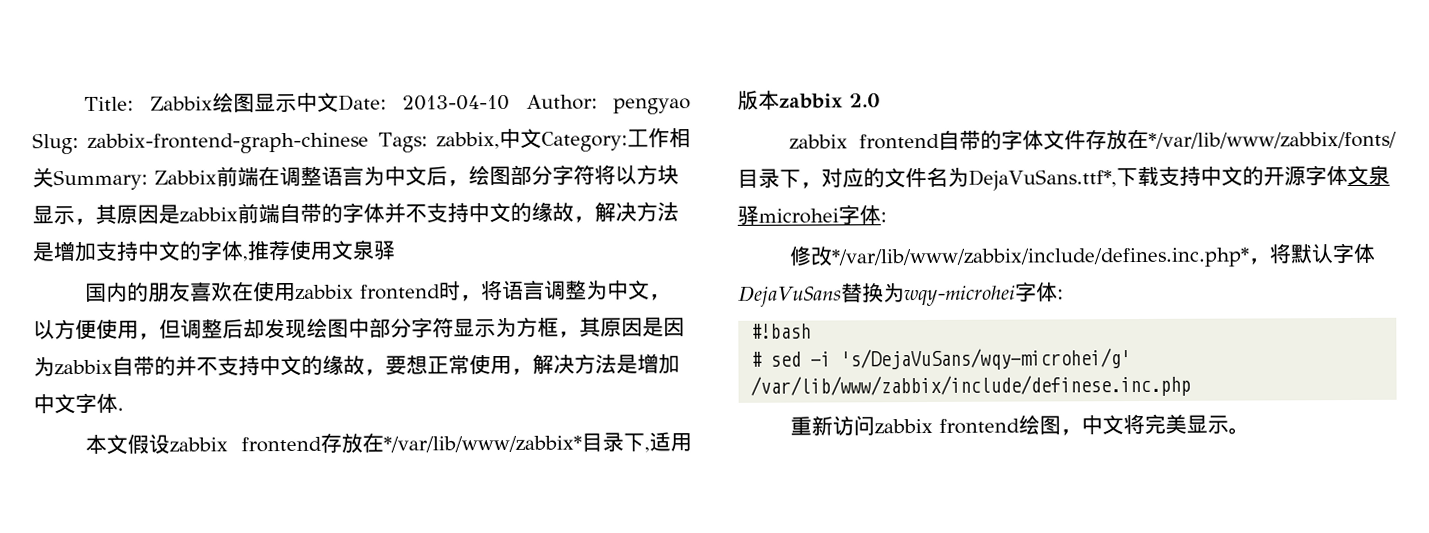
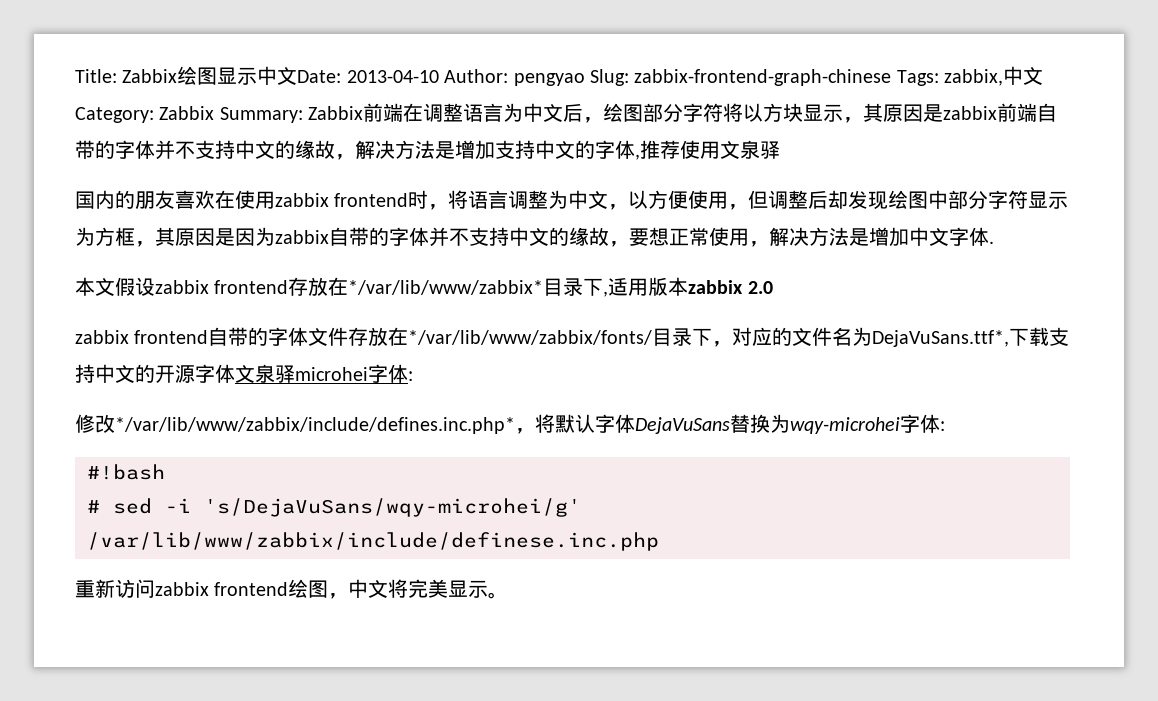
[627,128,691,148] [32,167,54,188] 工作相关 -> [159,106,215,120] Zabbix
(176, 366) none -> [389,227,429,246] 字体

